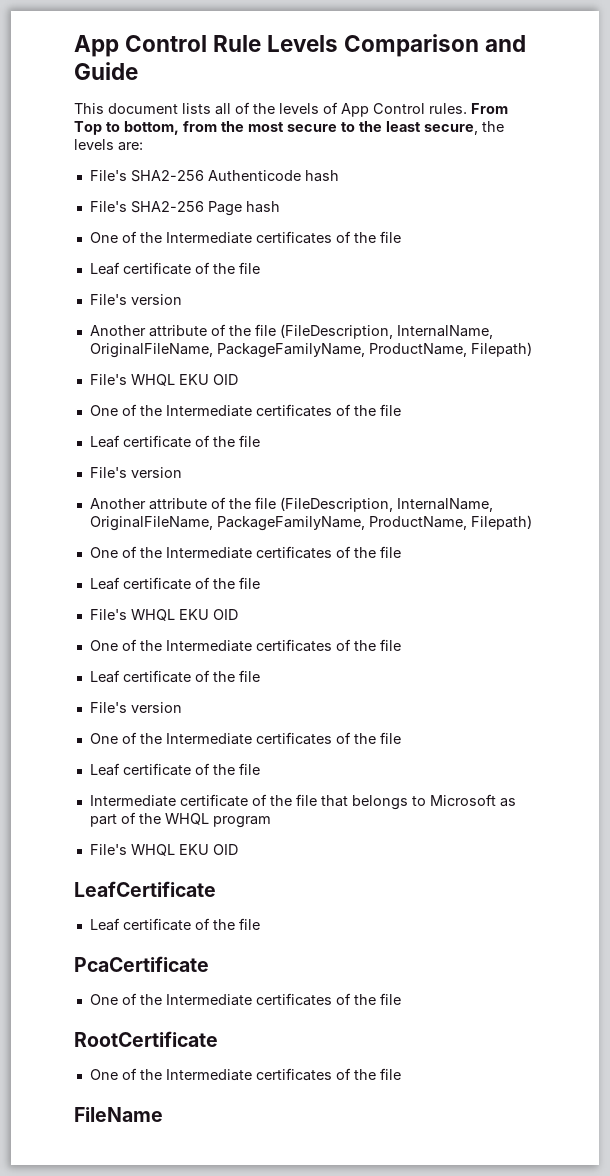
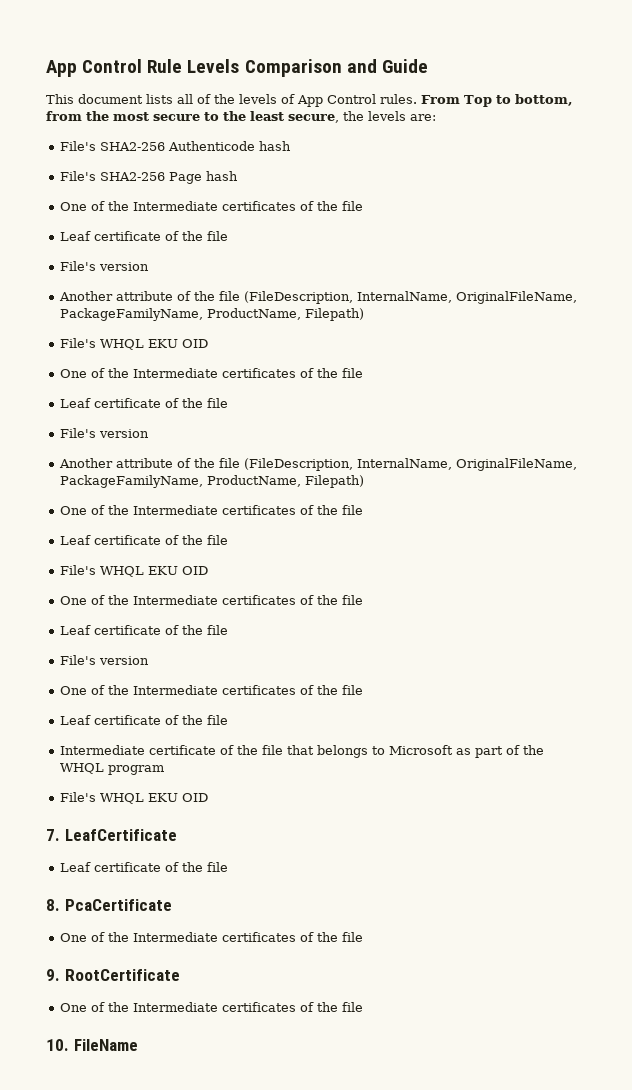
(238, 849) none -> [46,829,60,841] 7.
(260, 924) none -> [46,899,60,911] 8.
(401, 999) none -> [46,969,60,981] 9.
(401, 1074) none -> [46,1039,69,1051] 10.

